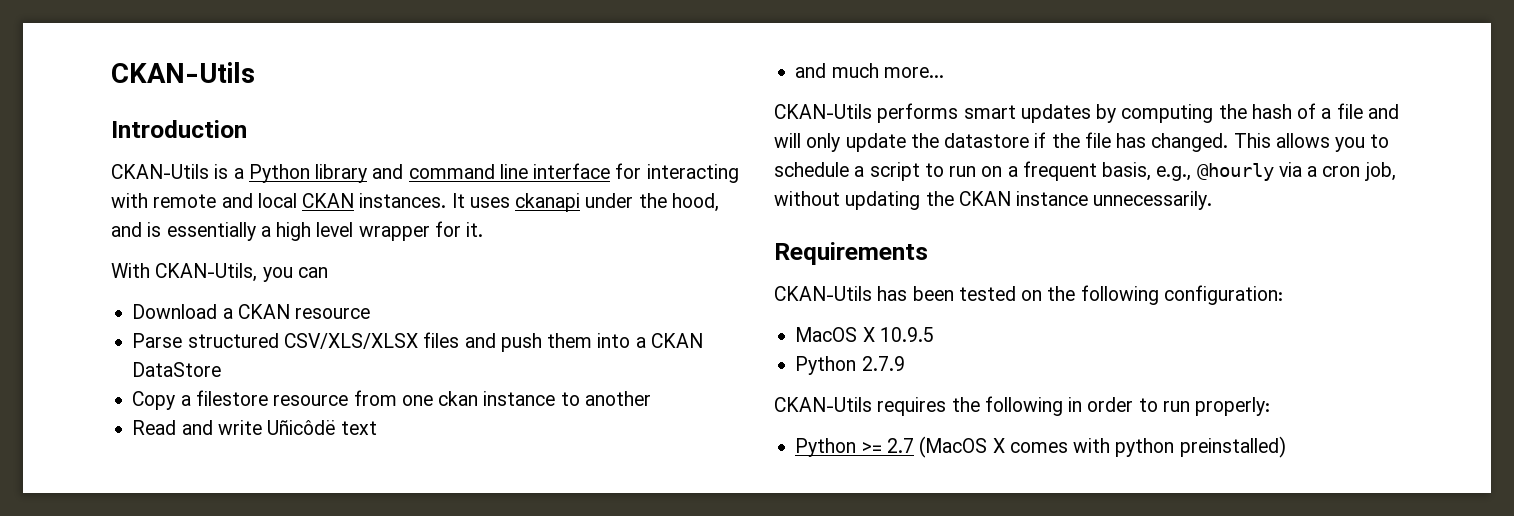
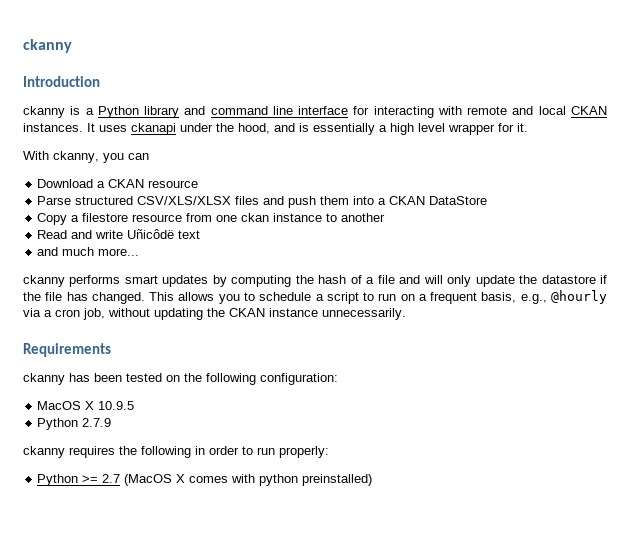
[111,62,255,83] CKAN-Utils -> [23,39,72,53] ckanny
[111,164,209,179] CKAN-Utils -> [23,106,65,118] ckanny
[155,263,258,282] CKAN-Utils, -> [53,151,99,163] ckanny,
[774,104,872,119] CKAN-Utils -> [23,275,65,287] ckanny
[774,286,872,301] CKAN-Utils -> [23,373,65,385] ckanny
[774,397,872,412] CKAN-Utils -> [23,446,65,458] ckanny

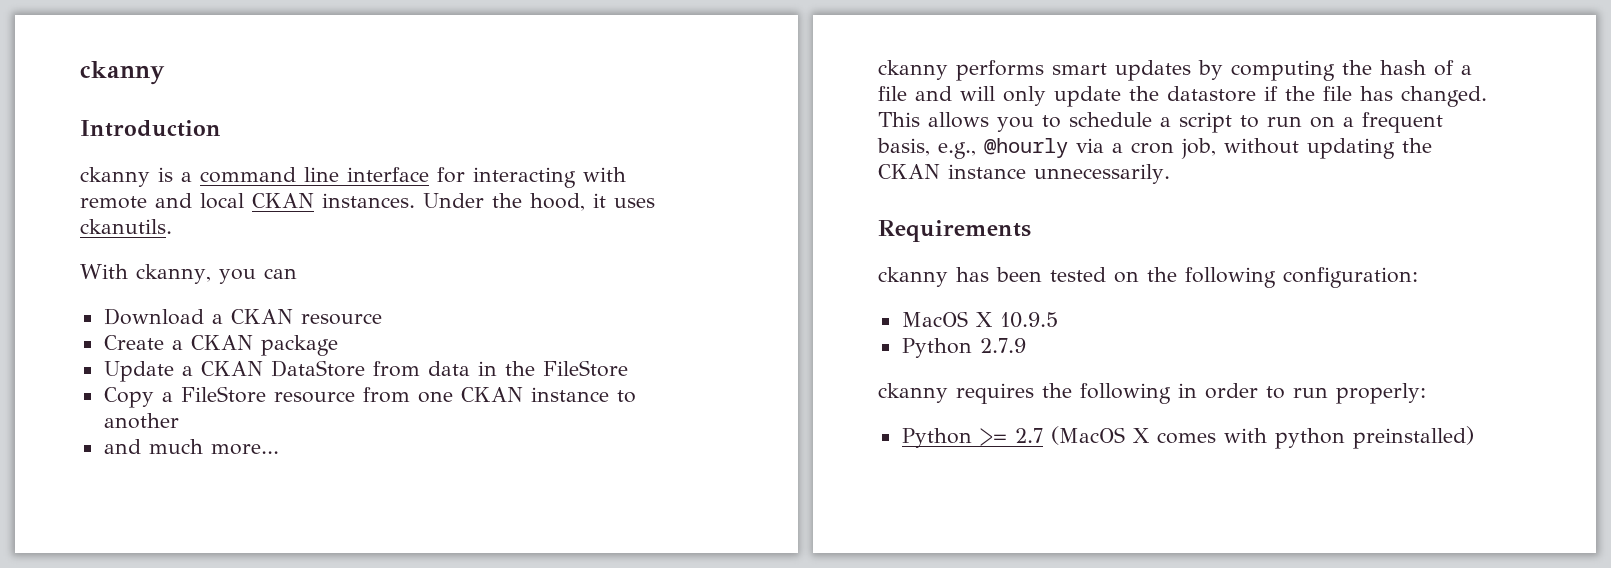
[97,106,206,118] Python library and -> (192, 177) none
[87,123,528,135] It uses ckanapi under the hood, and is essentially a high level wrapper for it. -> [423,193,655,211] [80,219,172,234] Under the hood, it uses ckanutils.
[37,196,488,208] Parse structured CSV/XLS/XLSX files and push them into a CKAN DataStore -> [103,335,338,356] [103,360,628,382] Create a CKAN package // Update a CKAN DataStore from data in the FileStore
[82,213,129,222] filestore -> [180,386,266,403] FileStore
[241,213,270,222] ckan -> [460,387,523,402] CKAN
[37,229,201,239] // Read and write Uñicôdë text -> (179, 421) none

